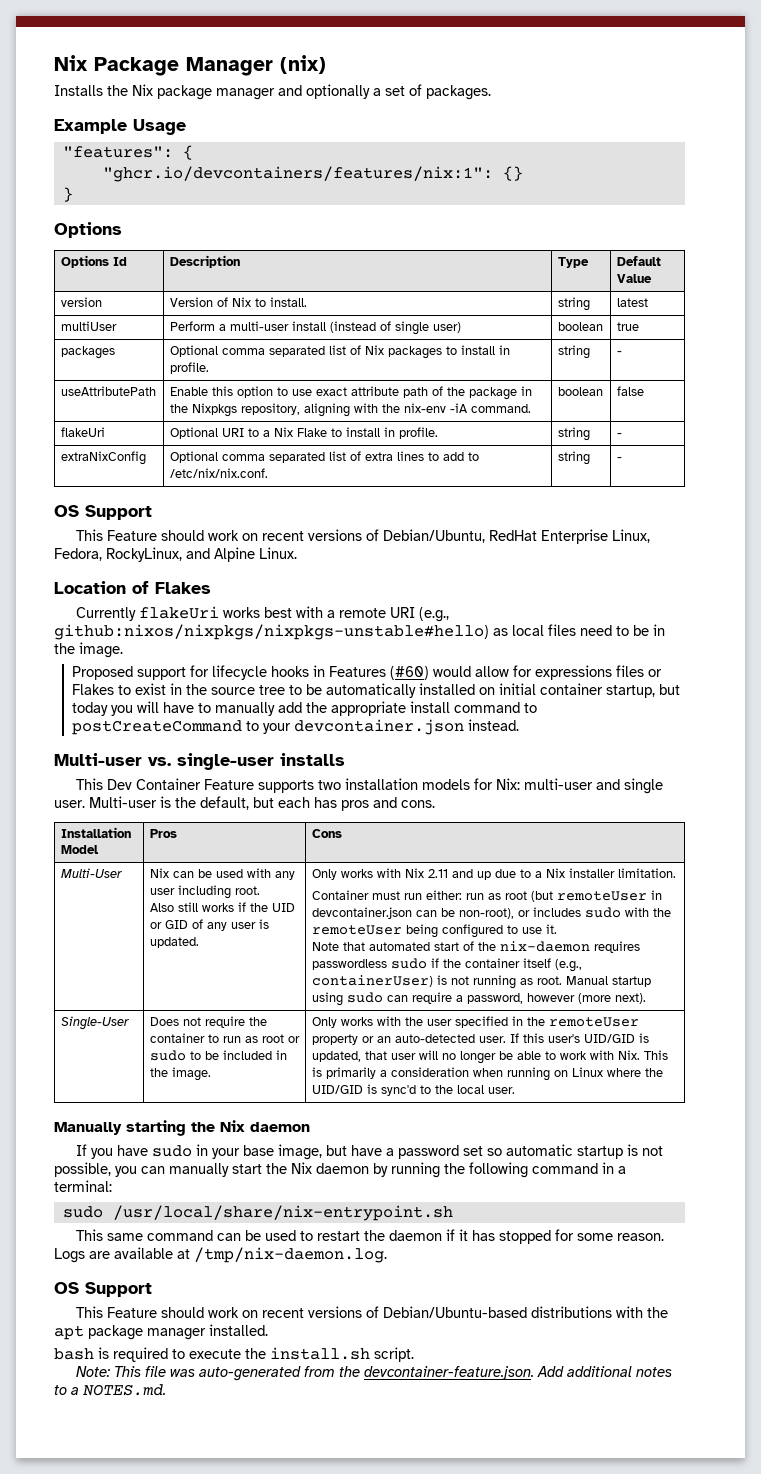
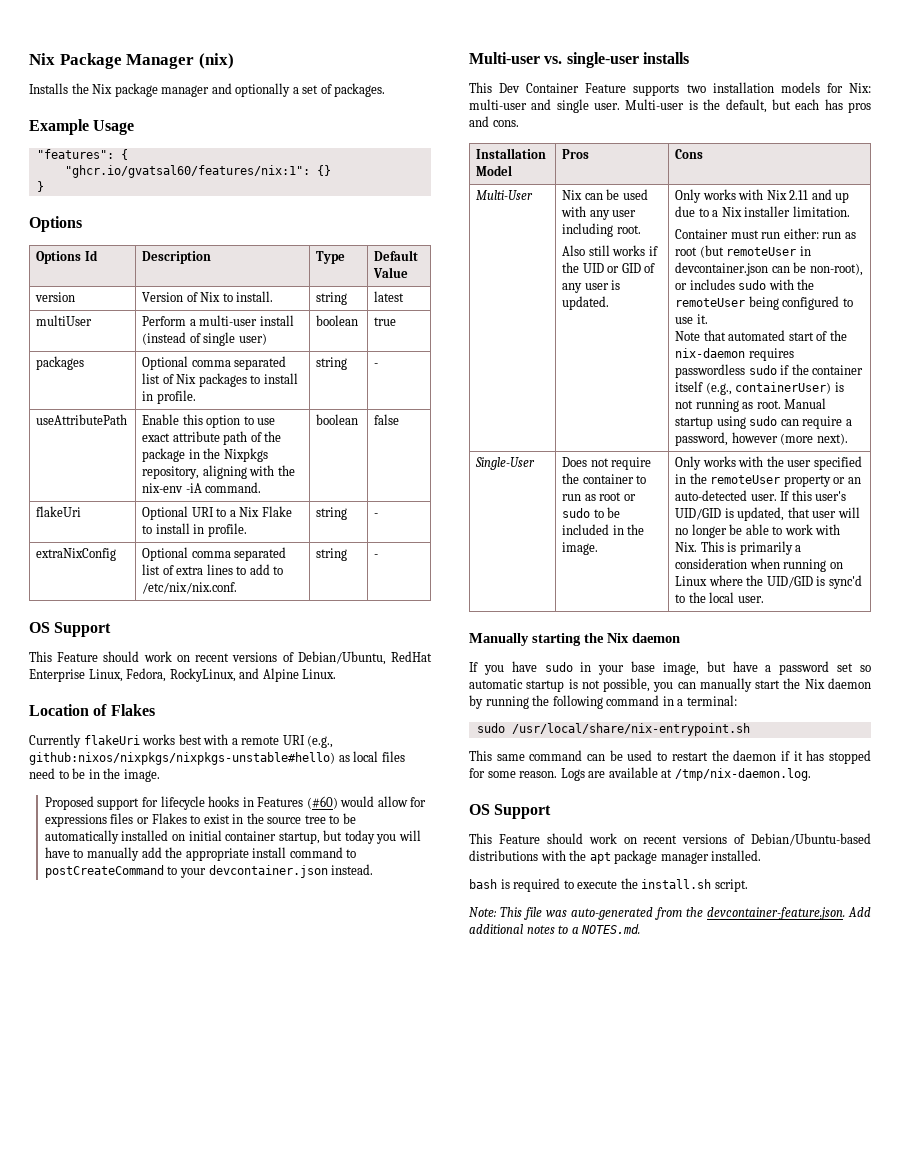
[102,166,493,182] "ghcr.io/devcontainers/features/nix:1": -> [64,165,310,178] "ghcr.io/gvatsal60/features/nix:1":

